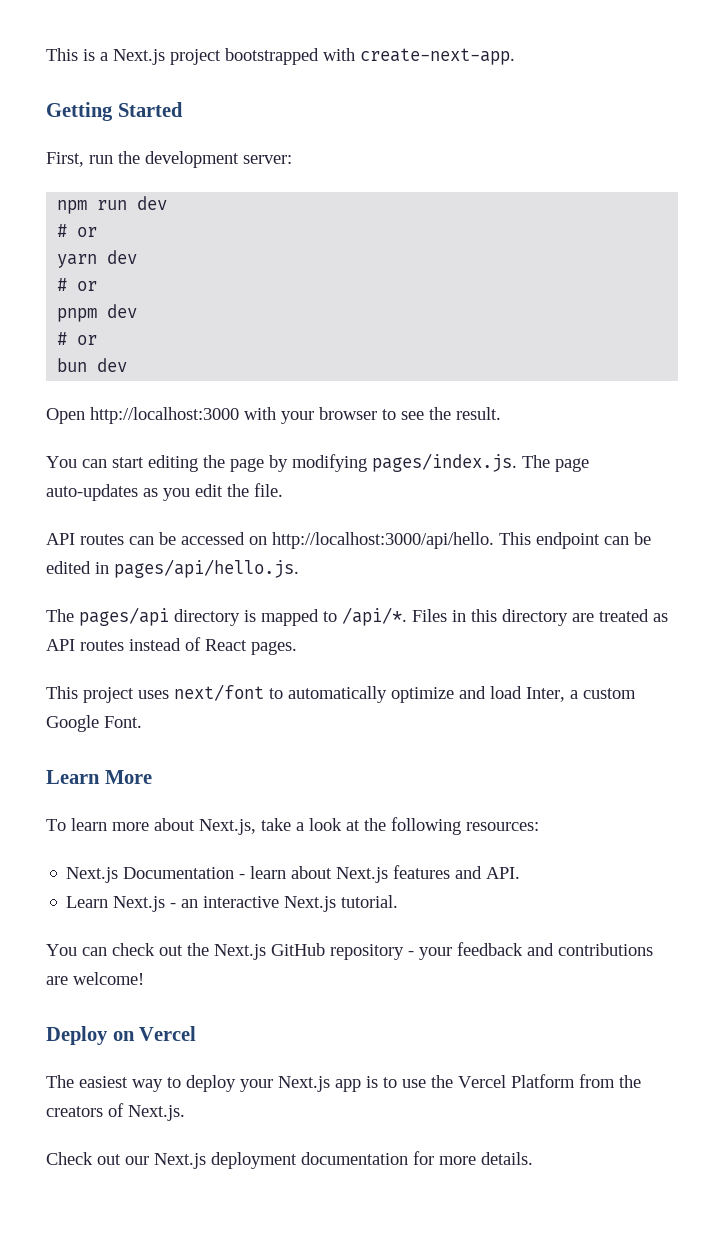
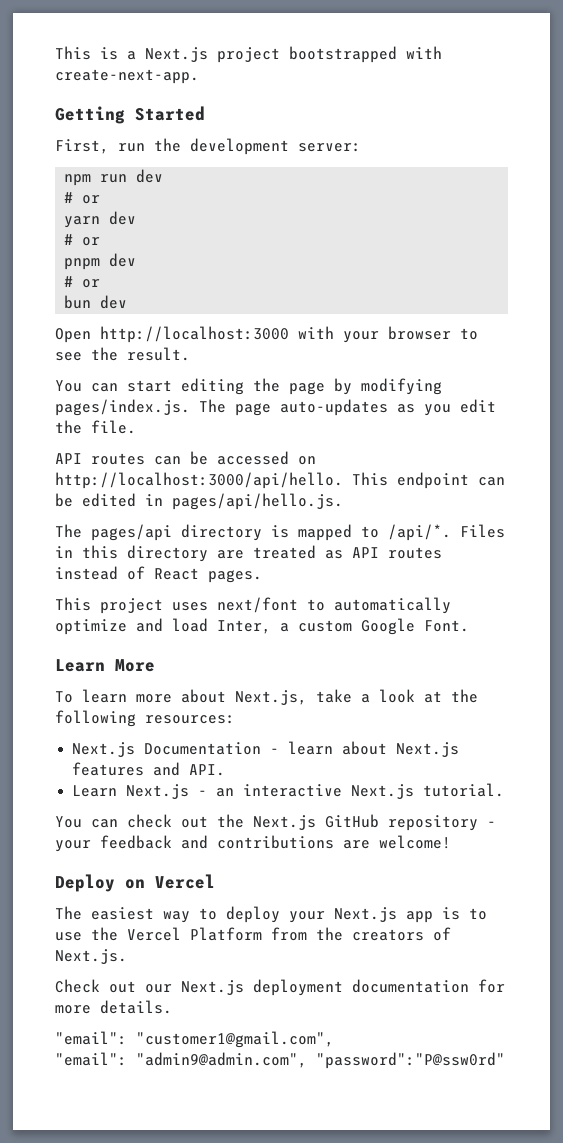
(533, 1158) none -> [55,1031,334,1048] [55,1052,505,1069] // "email": "customer1@gmail.com", // "email": "admin9@admin.com", "password":"P@ssw0rd"

